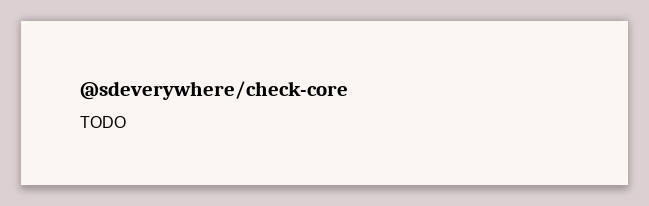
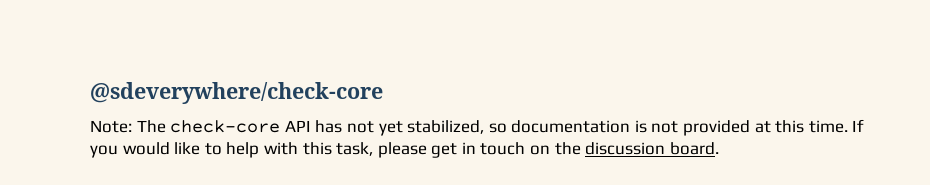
[80,116,126,128] TODO -> [90,119,865,136] [90,142,719,158] Note: The check-core API has not yet stabilized, so documentation is not provided at this time. If you would like to help with this task, please get in touch on the discussion board.

